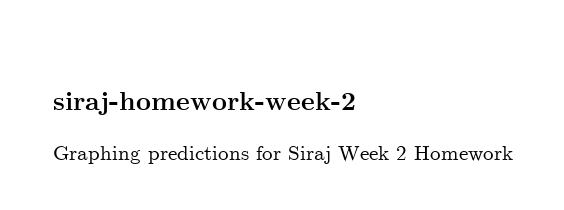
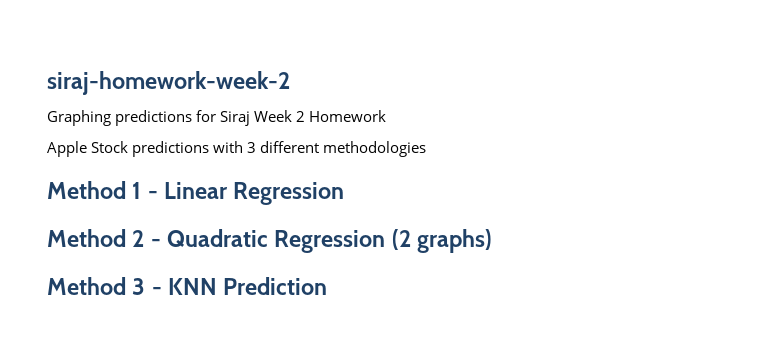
(513, 154) none -> [47,141,427,157] [47,181,345,205] [47,229,493,253] [47,277,328,295] // Apple Stock predictions with 3 different methodologies // Method 1 - Linear Regression // Method 2 - Quadratic Regression (2 graphs) // Method 3 - KNN Prediction

